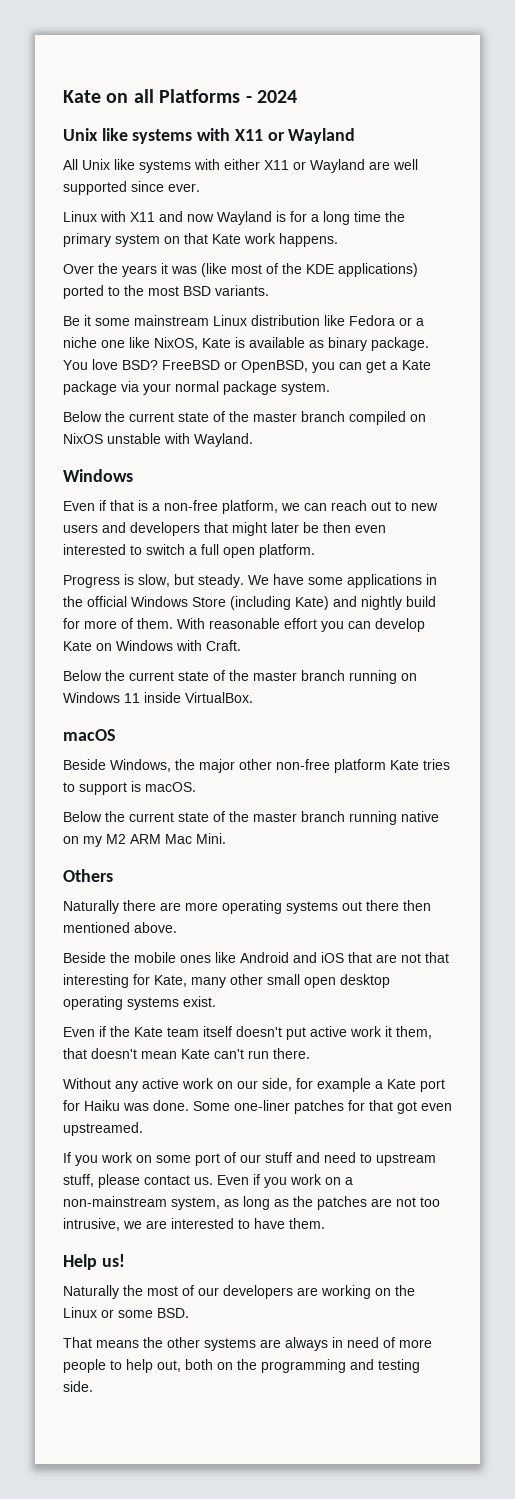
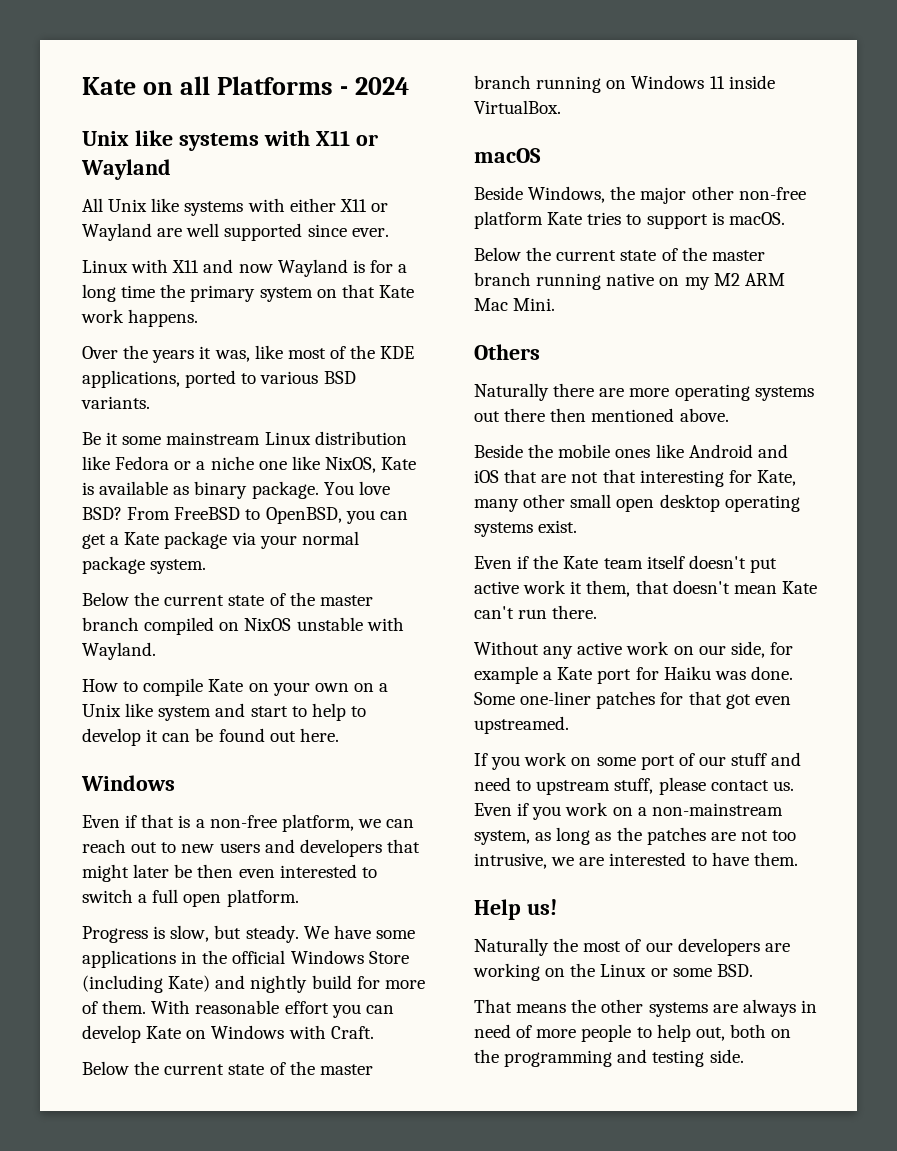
[171,263,227,277] was (like -> [214,345,283,362] was, like
[338,263,418,277] applications) -> [82,370,180,388] applications,
[124,285,179,296] the most -> [260,371,319,384] various
[162,360,237,370] FreeBSD or -> [127,507,261,520] From FreeBSD to
(253, 440) none -> [82,678,389,696] [82,703,366,721] [82,728,339,746] // How to compile Kate on your own on a Unix like system and start to help to develop it can be found out here.

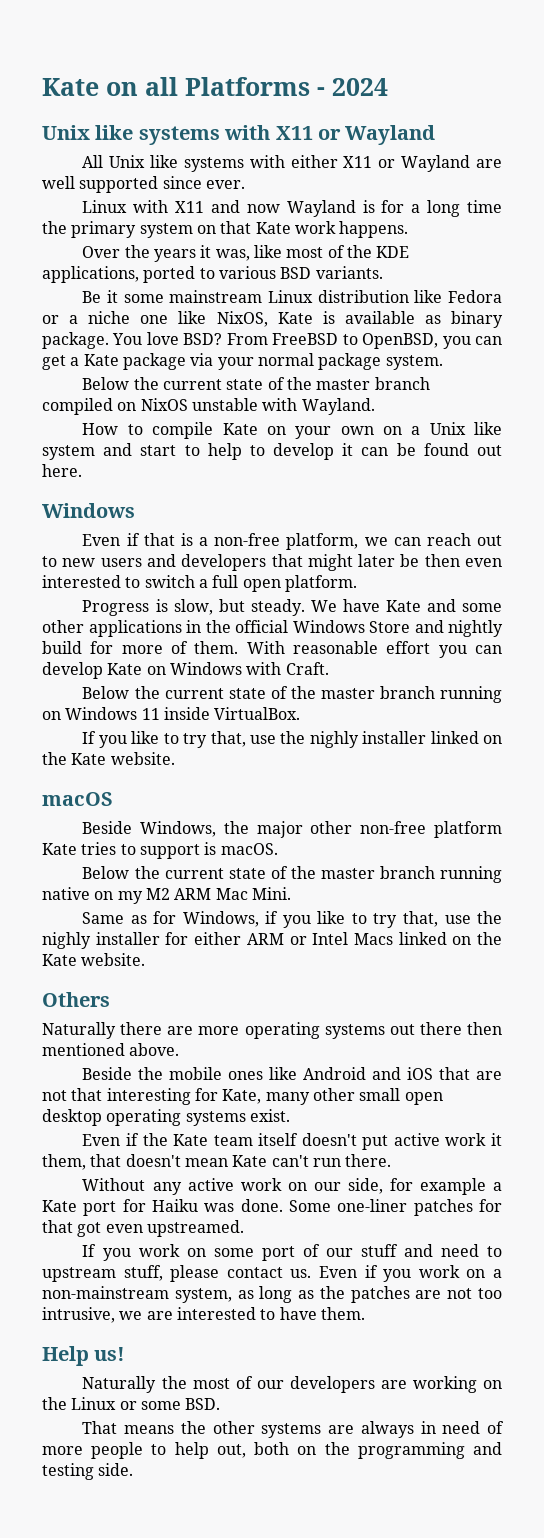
[375,930,415,939] some -> [385,599,502,612] [42,620,84,633] Kate and some other
[82,975,211,993] (including Kate) -> (410, 627) none
(561, 107) none -> [82,731,502,748] [42,752,175,765] // If you like to try that, use the nighly installer linked on the Kate website.
(556, 304) none -> [82,911,503,928] [42,932,502,949] [42,953,146,966] // Same as for Windows, if you like to try that, use the nighly installer for either ARM or Intel Macs linked on the Kate website.

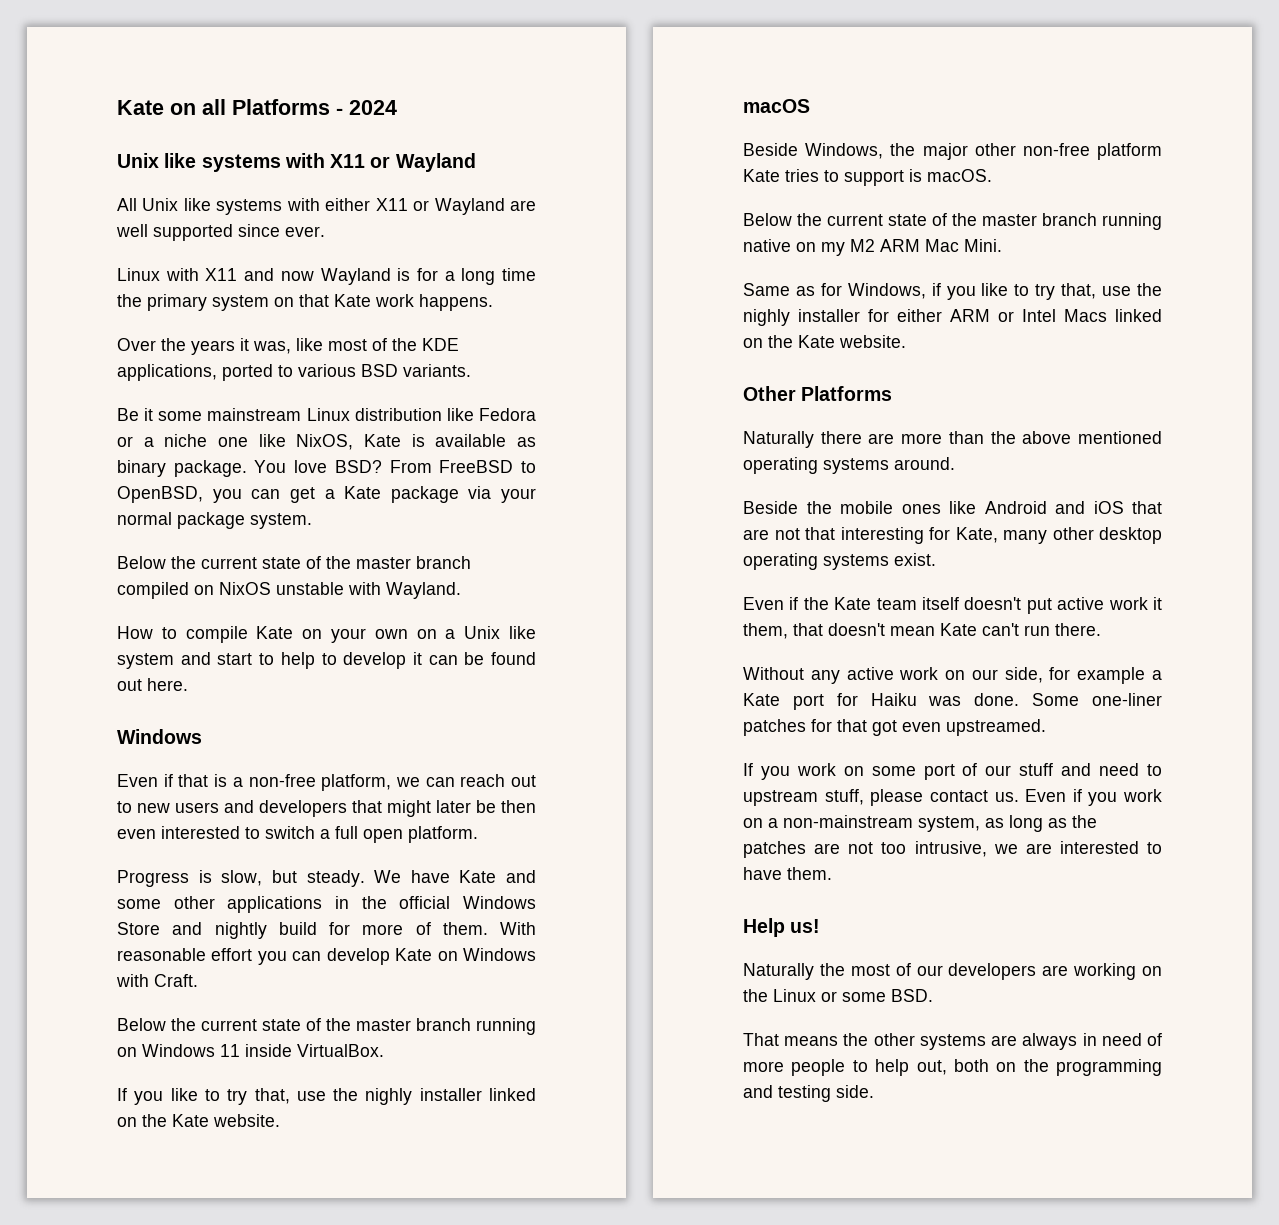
[42,992,110,1007] Others -> [743,386,893,401] Other Platforms
[244,1022,502,1039] [42,1043,180,1056] operating systems out there then mentioned above. -> [948,431,1162,444] [743,457,955,474] than the above mentioned operating systems around.
[359,1088,443,1105] small open -> (1094, 533) none

